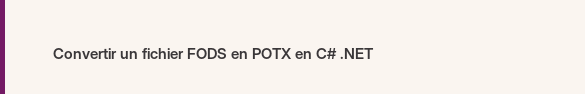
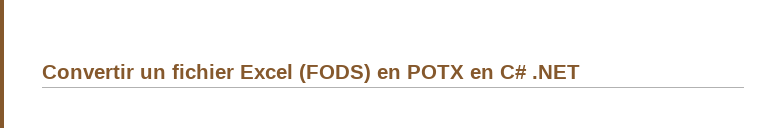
[187,48,228,59] FODS -> [240,64,371,83] Excel (FODS)

